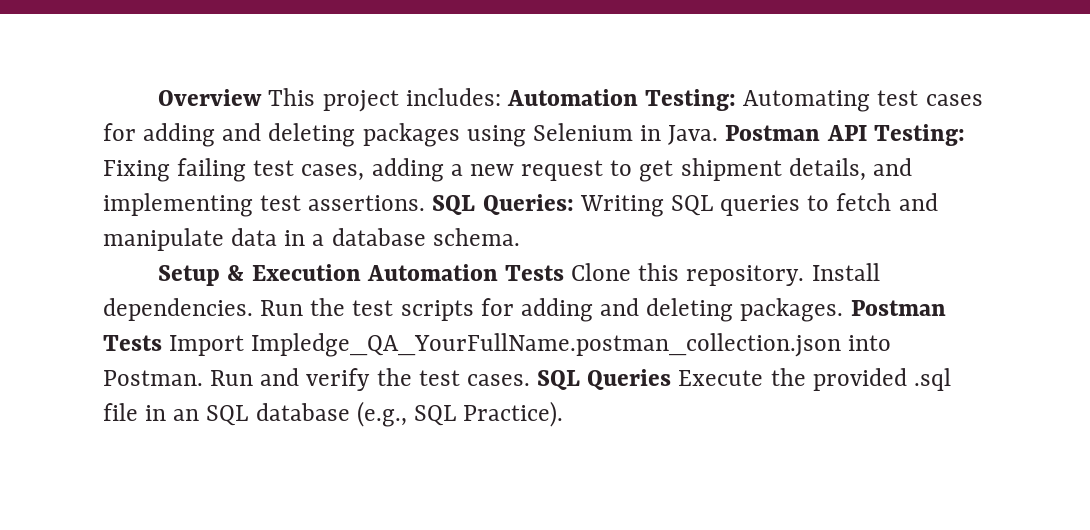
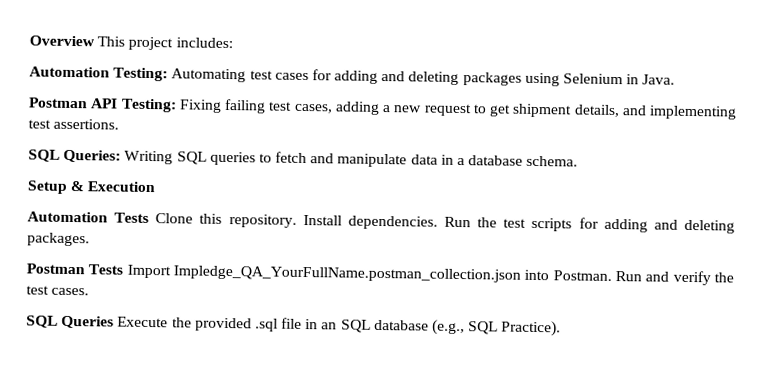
(501, 97) none -> (233, 43) //
(719, 135) none -> (676, 79) //
(426, 203) none -> (120, 124) //
(361, 272) none -> (157, 187) //
(844, 310) none -> (90, 239) //
(530, 380) none -> (90, 291) //

